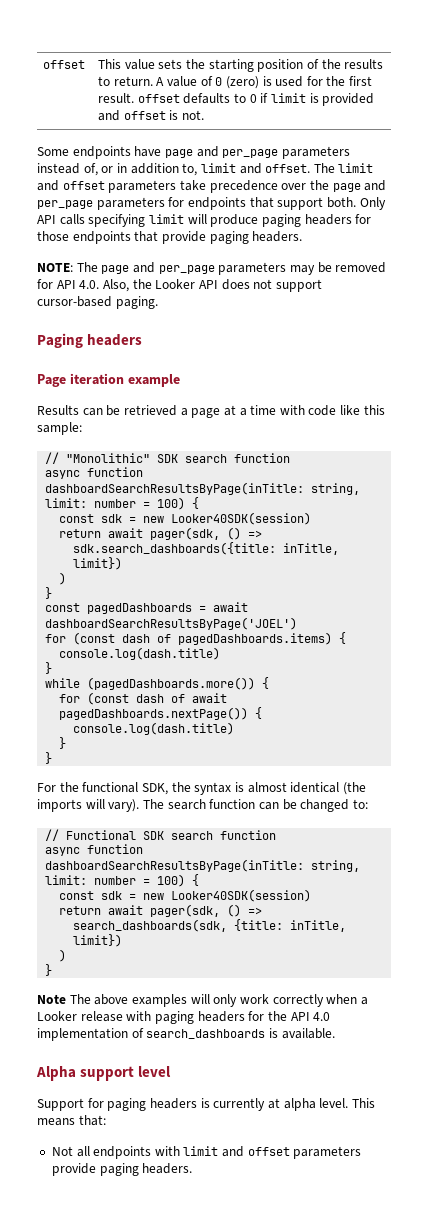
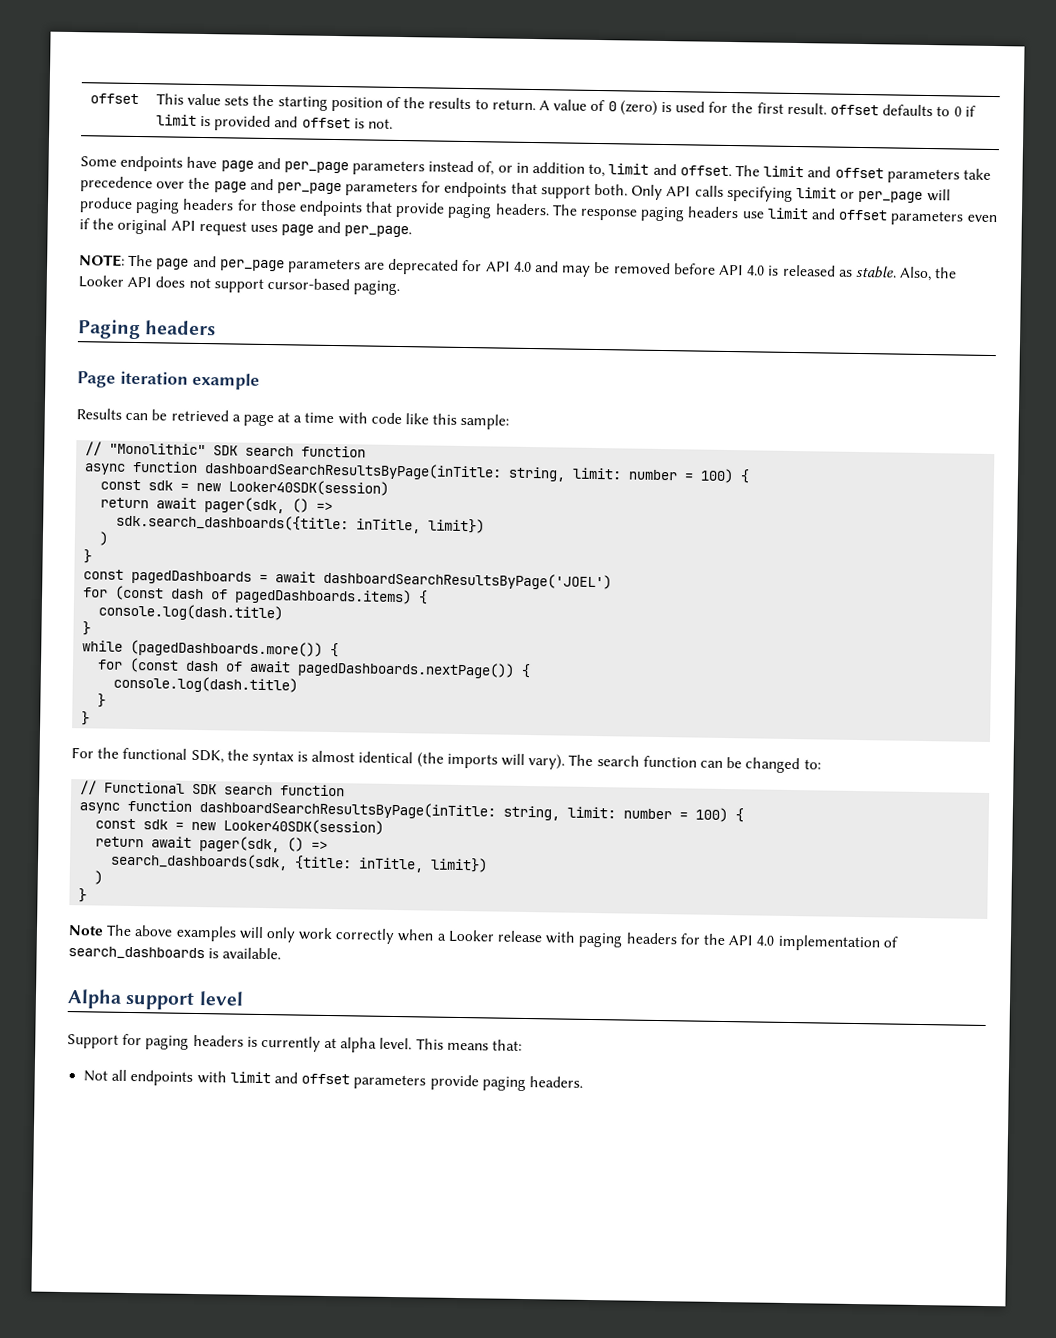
(184, 219) none -> [840,190,924,203] or per_page
(303, 236) none -> [551,204,997,226] [79,218,413,238] The response paging headers use limit and offset parameters even if the original API request uses page and per_page.
[289,262,387,275] [37,279,100,289] may be removed for API 4.0. -> [364,258,897,279] are deprecated for API 4.0 and may be removed before API 4.0 is released as stable.

